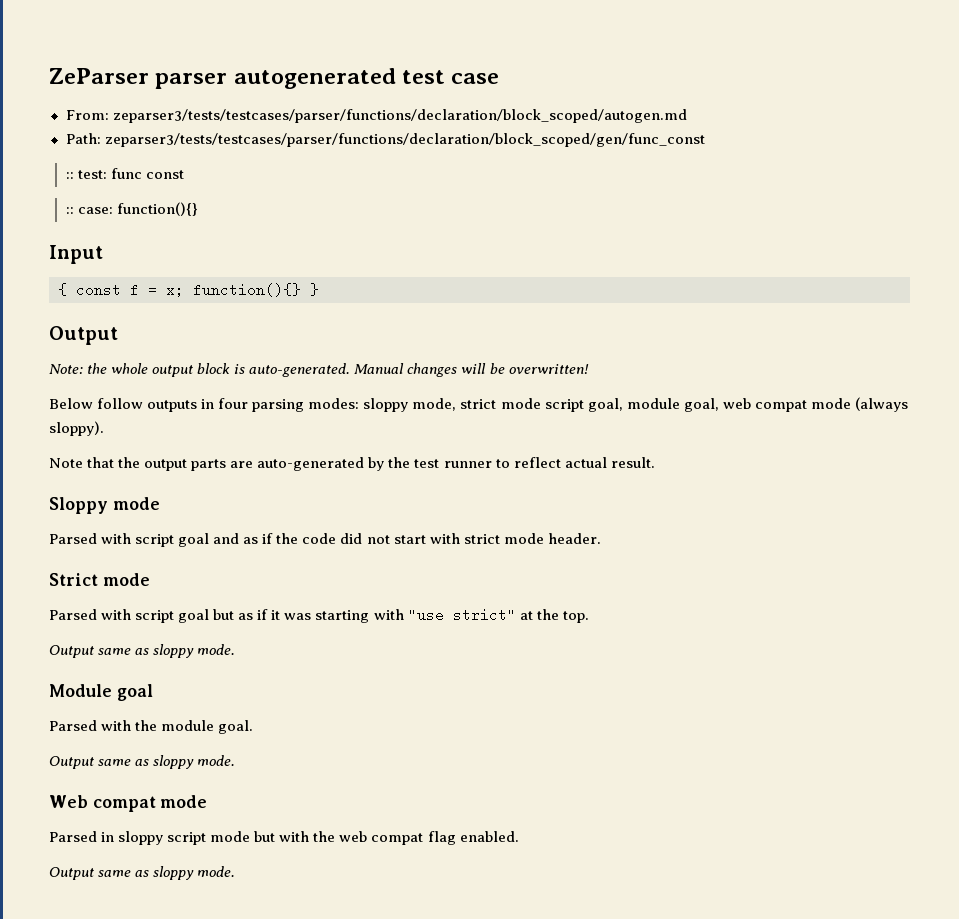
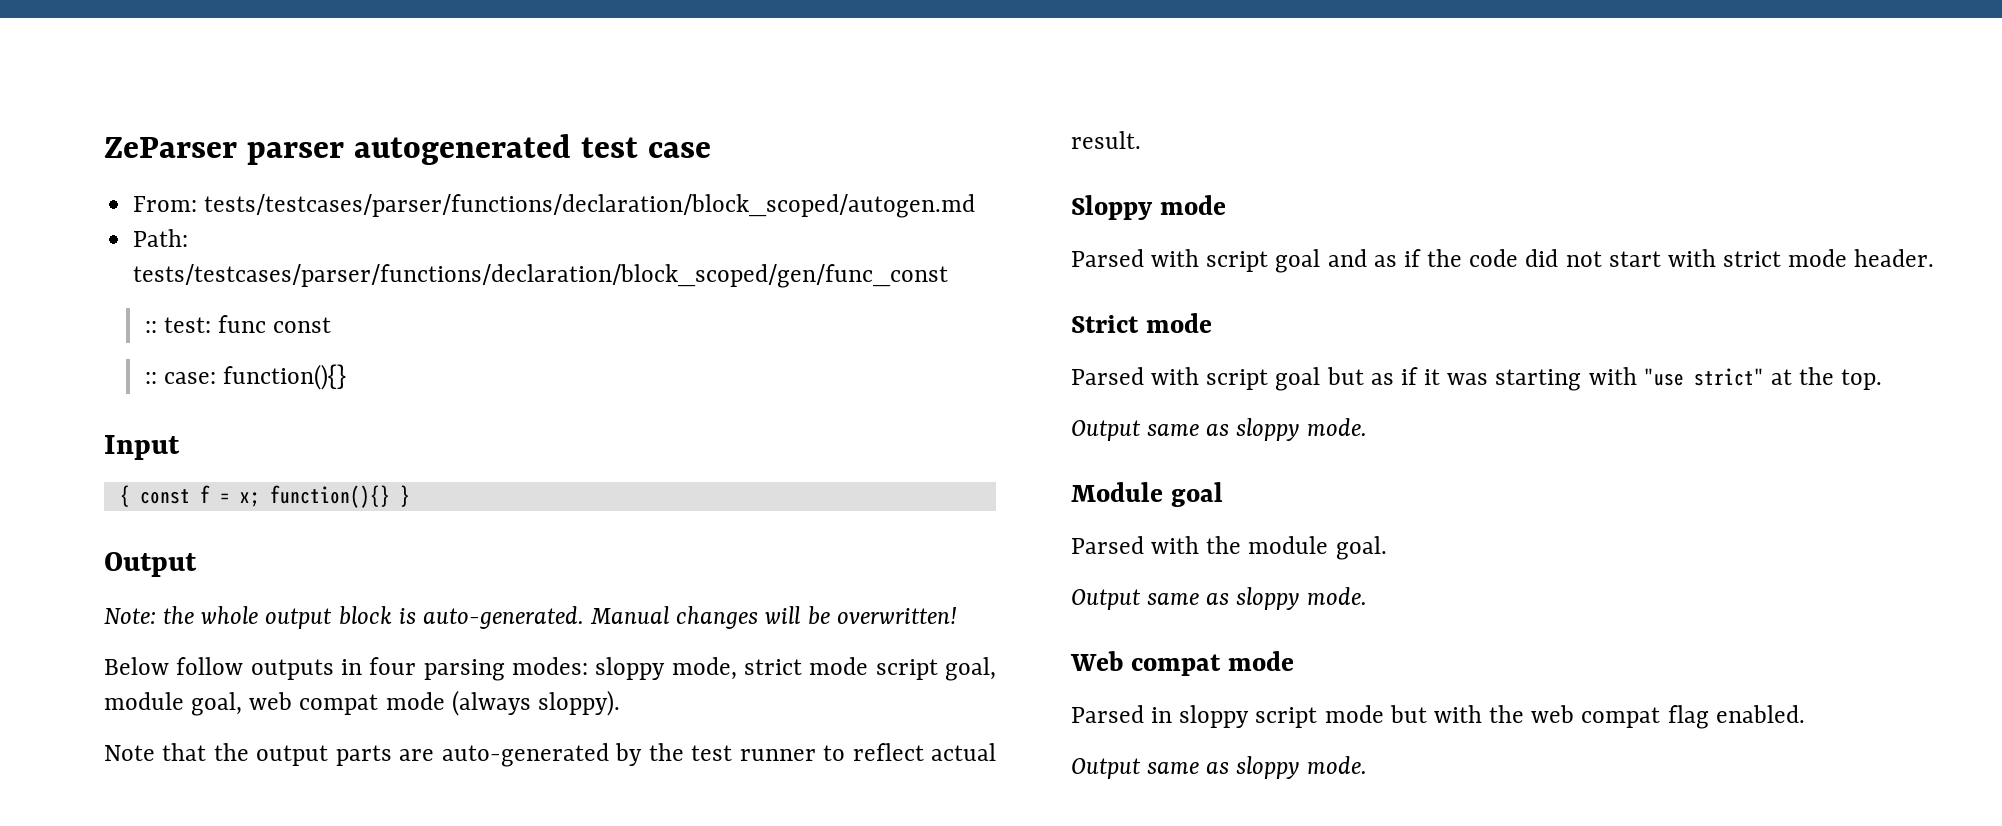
[112,109,687,123] zeparser3/tests/testcases/parser/functions/declaration/block_scoped/autogen.md -> [204,194,976,218] tests/testcases/parser/functions/declaration/block_scoped/autogen.md
[104,133,705,147] zeparser3/tests/testcases/parser/functions/declaration/block_scoped/gen/func_const -> [133,264,949,288] tests/testcases/parser/functions/declaration/block_scoped/gen/func_const

